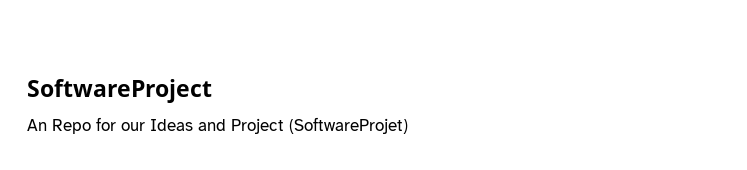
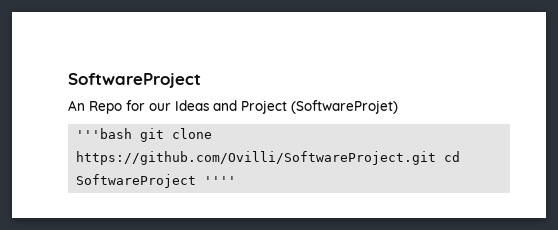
(408, 125) none -> [76,128,213,142] [76,151,461,165] [76,174,237,188] // '''bash git clone https://github.com/Ovilli/SoftwareProject.git cd SoftwareProject ''''

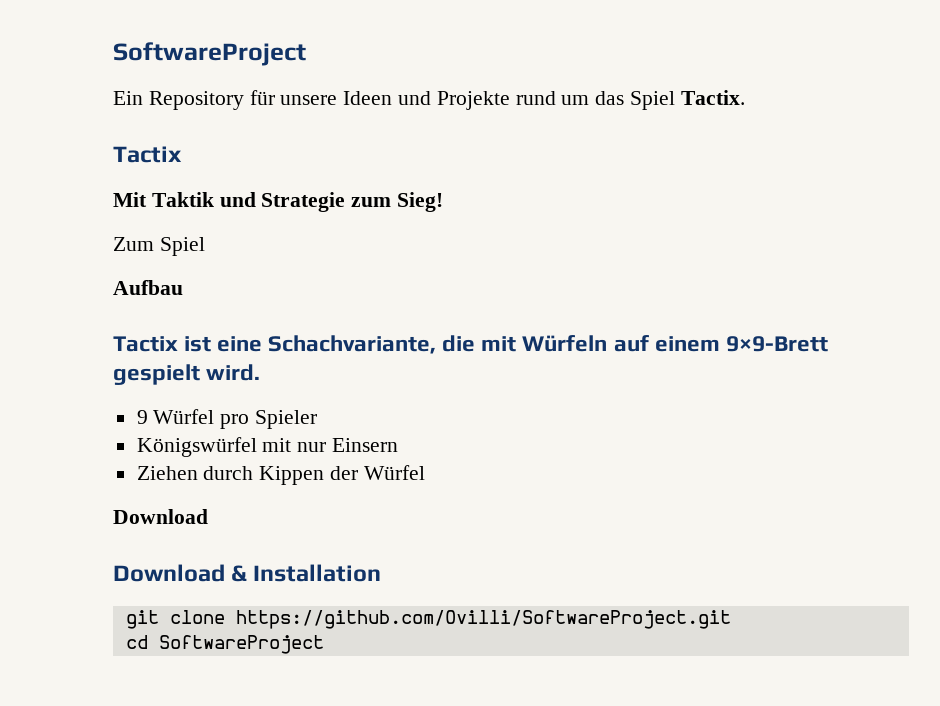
[68,100,398,114] [76,128,133,139] An Repo for our Ideas and Project (SoftwareProjet) // '''bash -> [113,90,745,110] [113,146,182,163] [113,192,444,212] [113,237,205,256] [113,280,183,295] [113,335,828,354] [113,364,261,385] [136,409,318,429] [136,437,399,457] [136,465,425,485] [113,509,208,524] [113,564,381,582] Ein Repository für unsere Ideen und Projekte rund um das Spiel Tactix. // Tactix // Mit Taktik und Strategie zum Sieg! // Zum Spiel // Aufbau // Tactix ist eine Schachvariante, die mit Würfeln auf einem 9×9-Brett gespielt wird. // 9 Würfel pro Spieler // Königswürfel mit nur Einsern // Ziehen durch Kippen der Würfel // Download // Download & Installation //
(437, 158) none -> (731, 619) //
[204,176,237,185] '''' -> (324, 644) none

